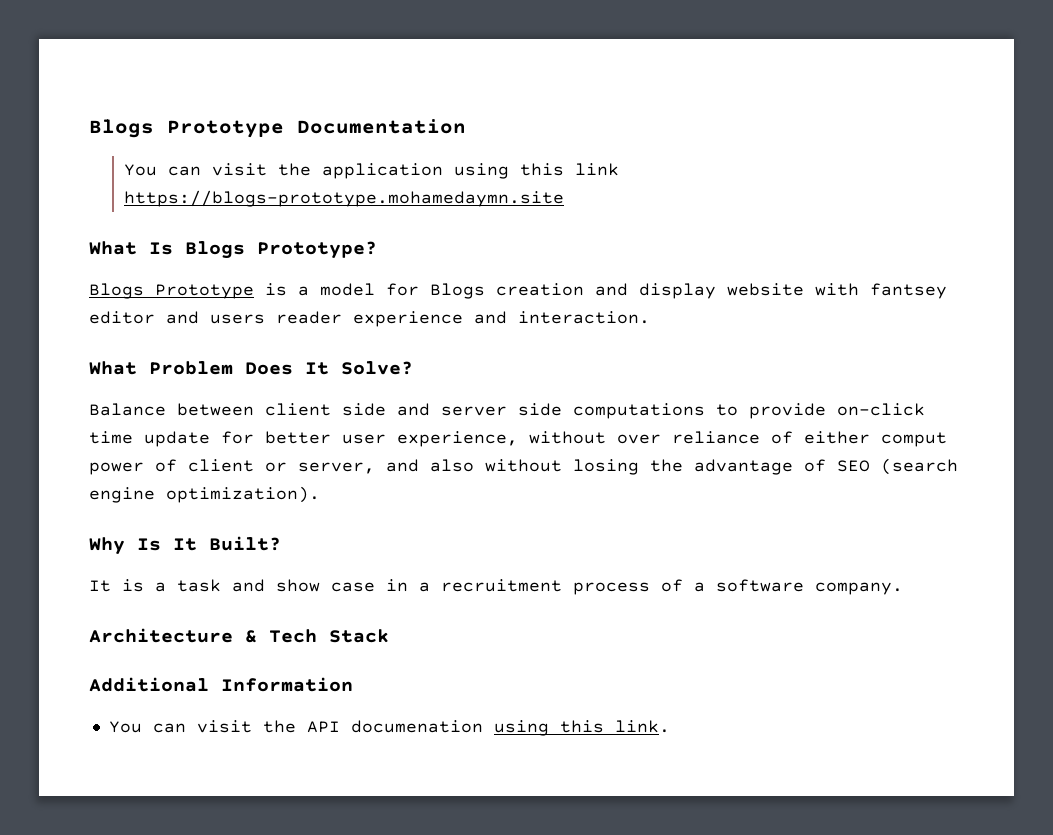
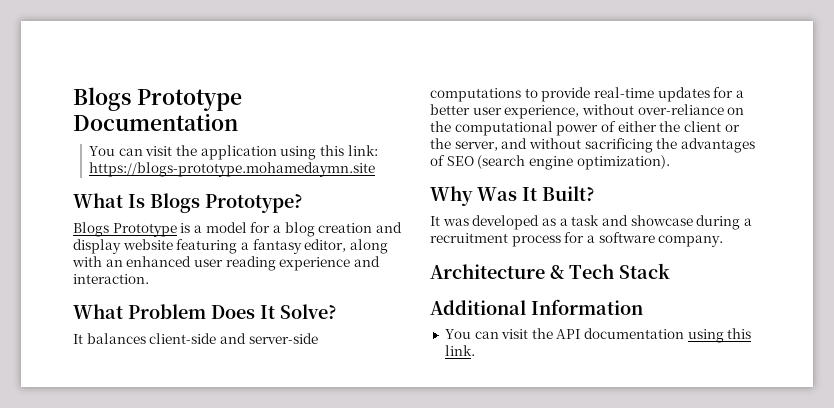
[575,163,620,176] link -> [347,145,378,156] link:
[430,283,485,299] Blogs -> [272,222,315,237] a blog
[815,283,947,299] [89,311,342,324] with fantsey editor and users reader -> [176,239,388,254] [72,256,276,271] featuring a fantasy editor, along with an enhanced user reading
[89,403,925,419] [89,431,947,447] [89,459,177,475] Balance between client side and server side computations to provide on-click time update for better user experience, without over reliance of either comput power of -> [73,333,318,344] [430,87,744,102] [430,104,745,119] [430,121,681,136] It balances client-side and server-side computations to provide real-time updates for a better user experience, without over-reliance on the computational power of either the
(287, 467) none -> [430,138,451,149] the
[430,459,793,475] also without losing the advantage -> [528,138,755,153] without sacrificing the advantages
[137,538,161,551] Is -> [477,187,517,201] Was
[122,579,408,592] is a task and show case in -> [442,215,741,230] was developed as a task and showcase during
[661,579,683,592] of -> [564,232,585,243] for
[350,720,483,733] documenation -> [584,328,685,339] documentation

